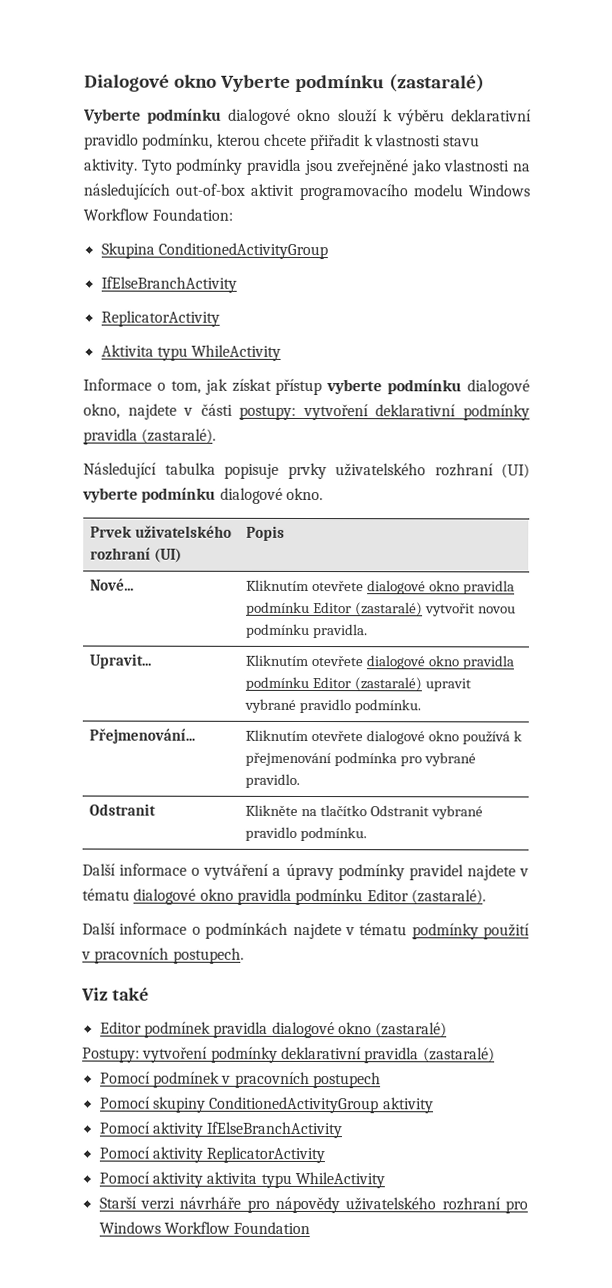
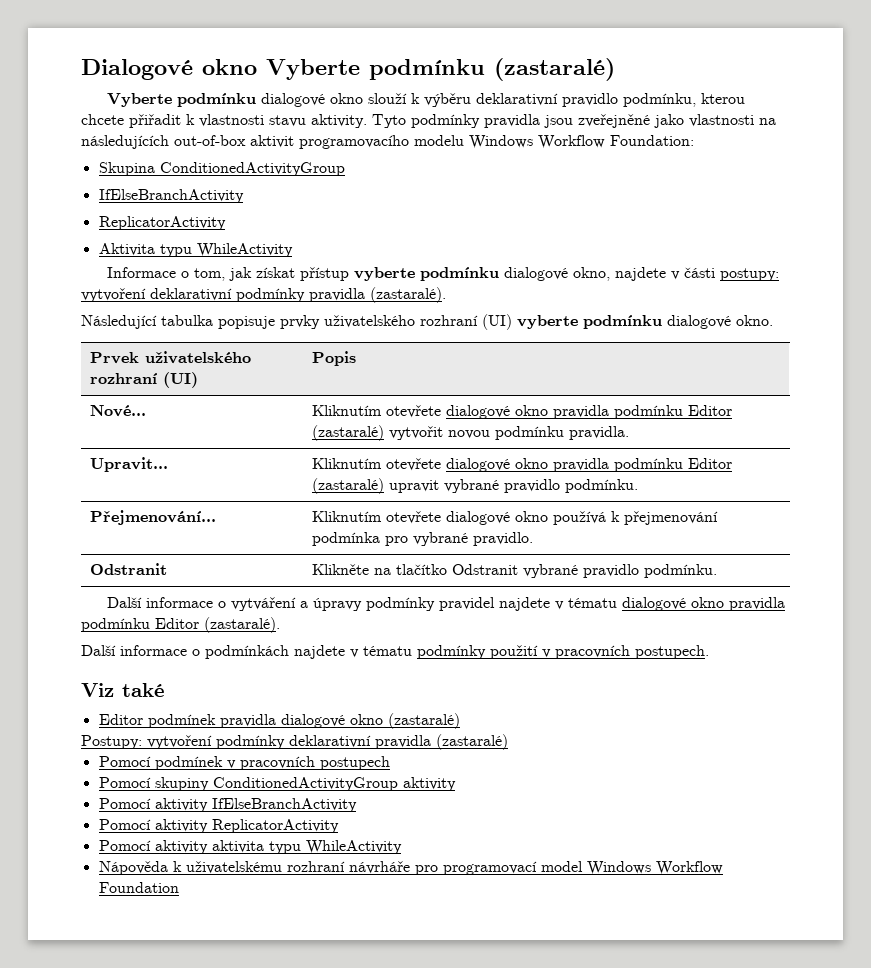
[98,1196,528,1214] Starší verzi návrháře pro nápovědy uživatelského rozhraní pro -> [98,861,583,875] Nápověda k uživatelskému rozhraní návrháře pro programovací model

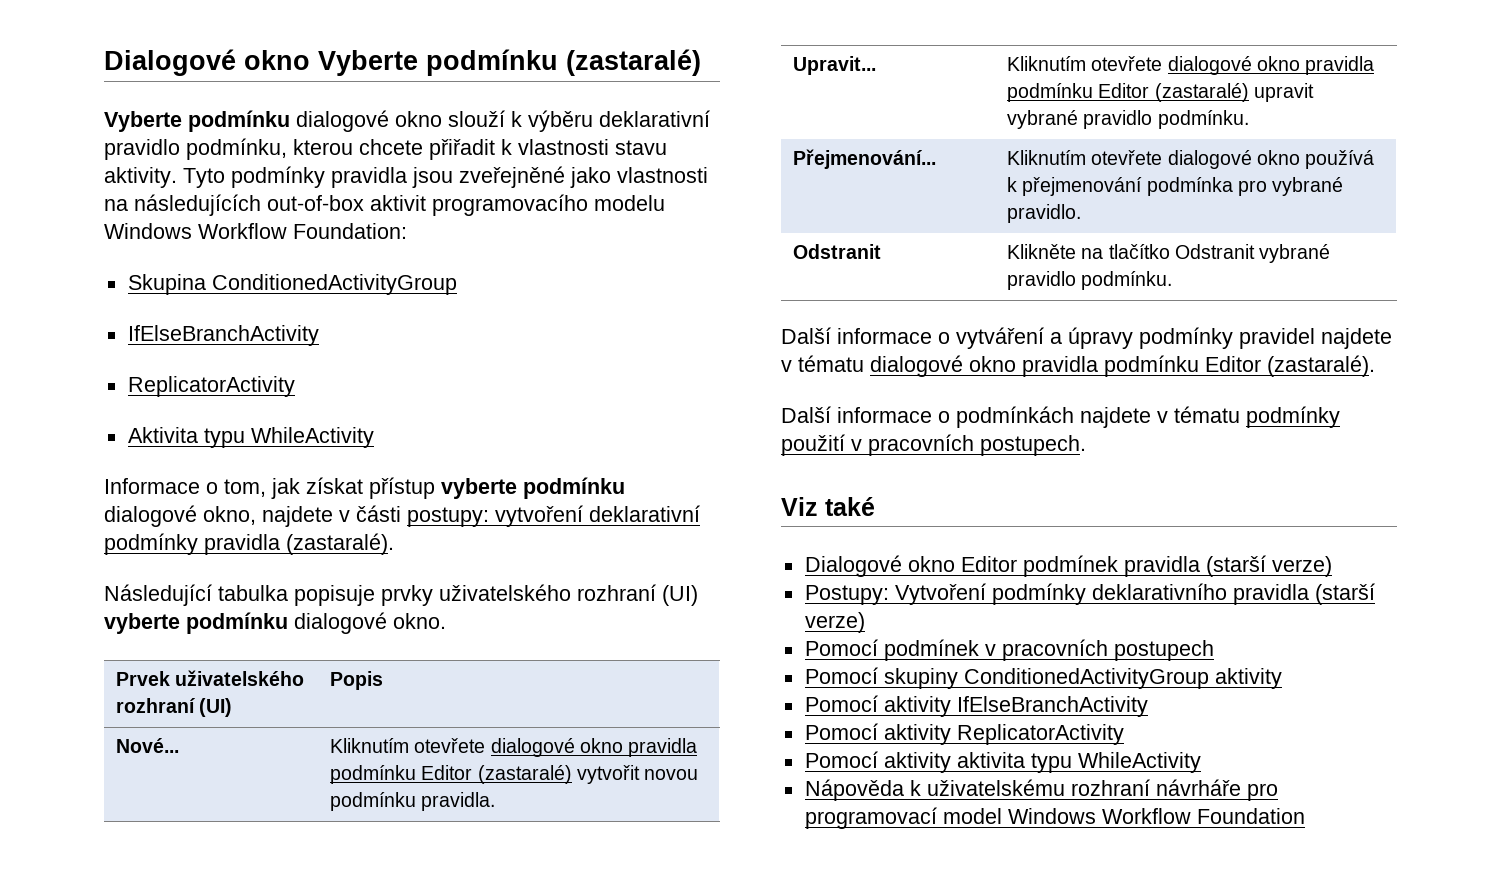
(165, 690) none -> [804,555,955,577] Dialogové okno
[280,713,460,729] [81,734,508,750] dialogové okno (zastaralé) // Postupy: vytvoření podmínky deklarativní pravidla (zastaralé) -> [1205,555,1332,577] [804,583,1375,605] [804,612,865,633] (starší verze) // Postupy: Vytvoření podmínky deklarativního pravidla (starší verze)

